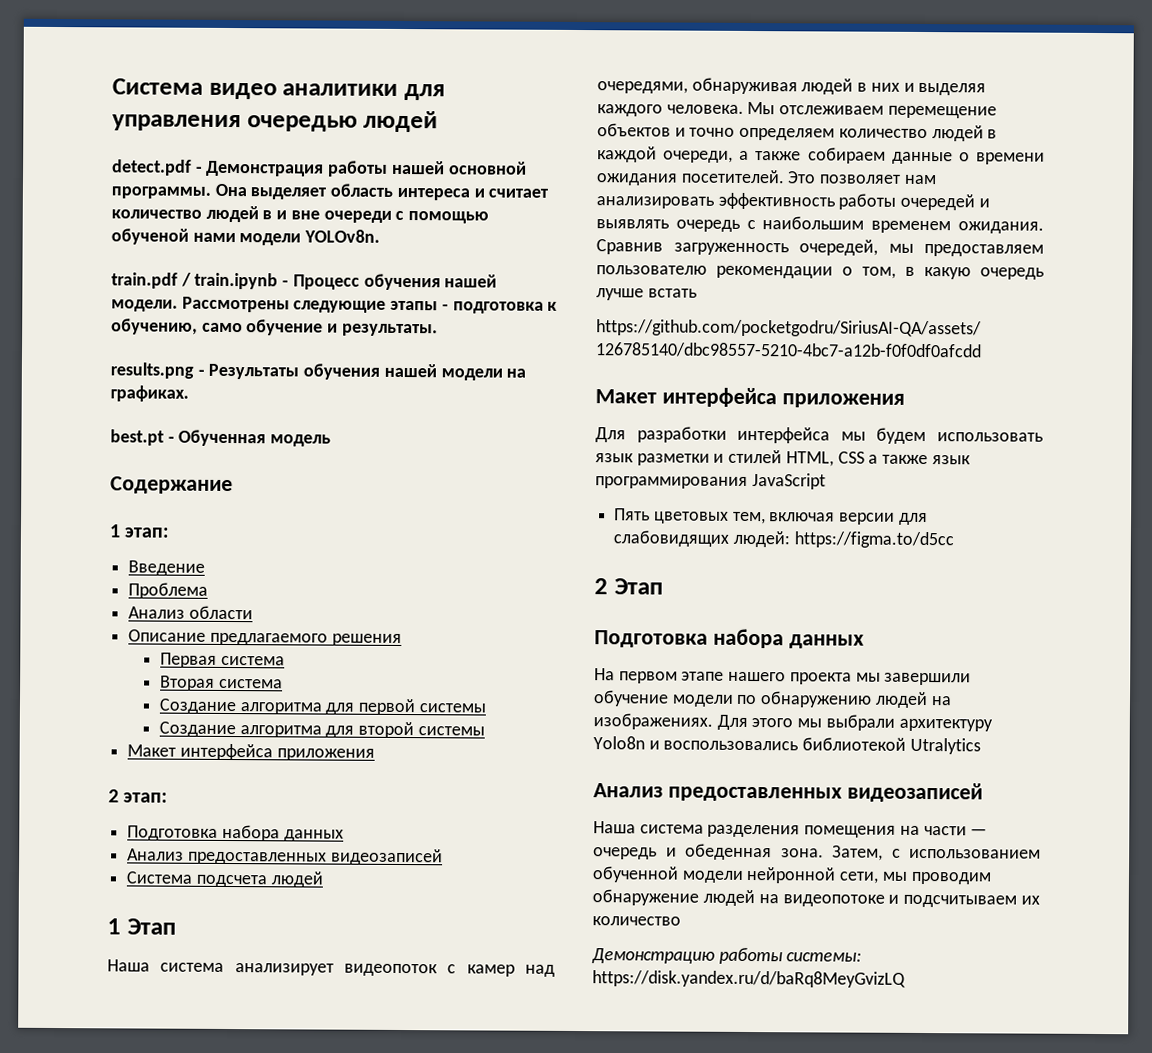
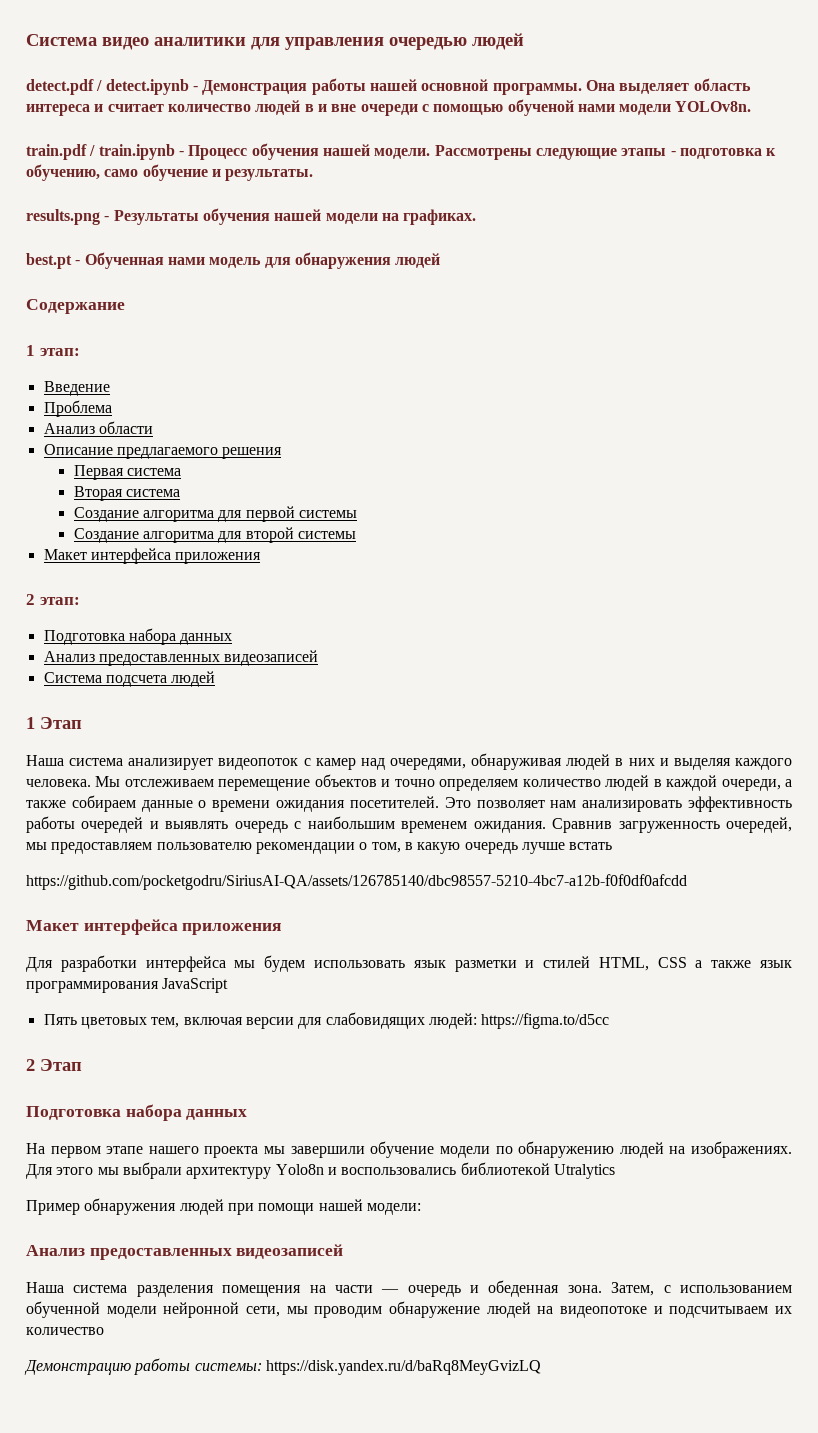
(192, 167) none -> [96,79,189,95] / detect.ipynb
(267, 438) none -> [167,257,205,265] нами
(332, 440) none -> [264,252,441,269] для обнаружения людей
(981, 746) none -> [26,1198,421,1215] // Пример обнаружения людей при помощи нашей модели:

